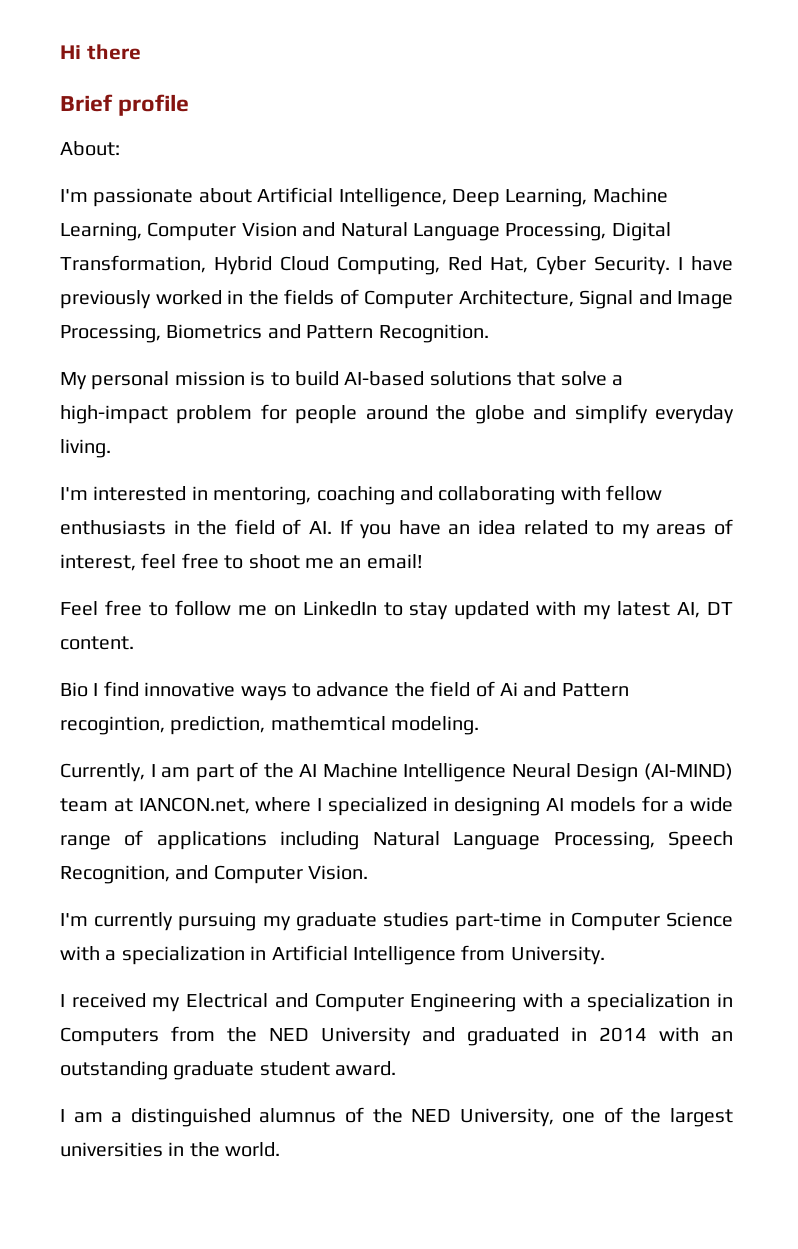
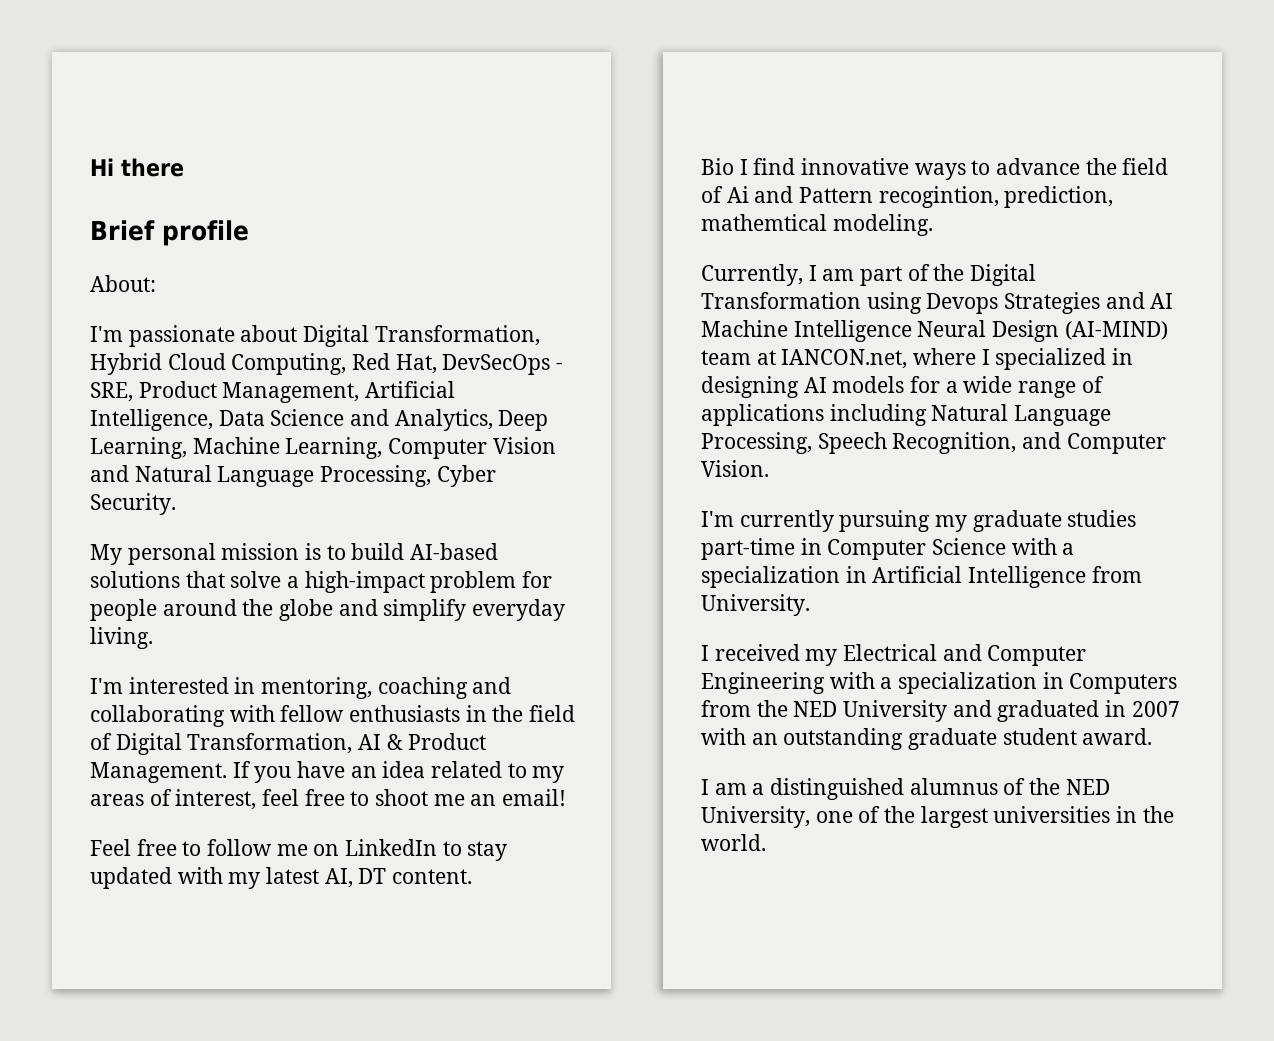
[257,187,447,207] Artificial Intelligence, -> [303,325,540,347] [90,353,564,375] [90,381,456,403] [90,409,493,431] Digital Transformation, Hybrid Cloud Computing, Red Hat, DevSecOps - SRE, Product Management, Artificial Intelligence, Data Science and Analytics,
[611,222,671,241] [60,255,733,275] [60,289,733,309] [60,324,489,343] Digital Transformation, Hybrid Cloud Computing, Red Hat, Cyber Security. I have previously worked in the fields of Computer Architecture, Signal and Image Processing, Biometrics and Pattern Recognition. -> [436,465,496,487] [90,493,176,515] Cyber Security.
[309,521,332,534] AI. -> [115,733,487,755] [90,762,227,783] Digital Transformation, AI & Product Management.
(294, 770) none -> [970,264,1037,286] [701,292,1145,314] Digital Transformation using Devops Strategies and
[599,1027,647,1042] 2014 -> [1131,701,1180,717] 2007

